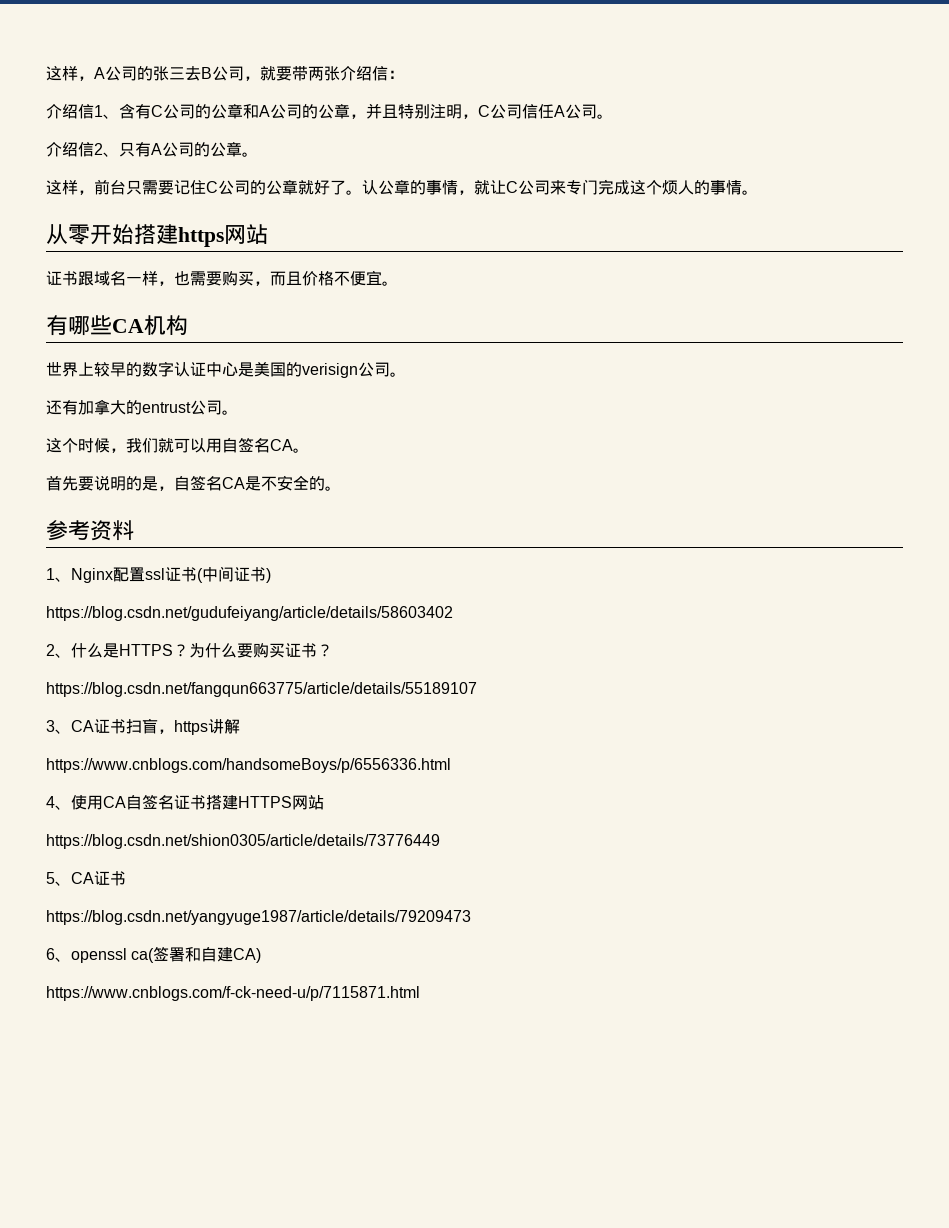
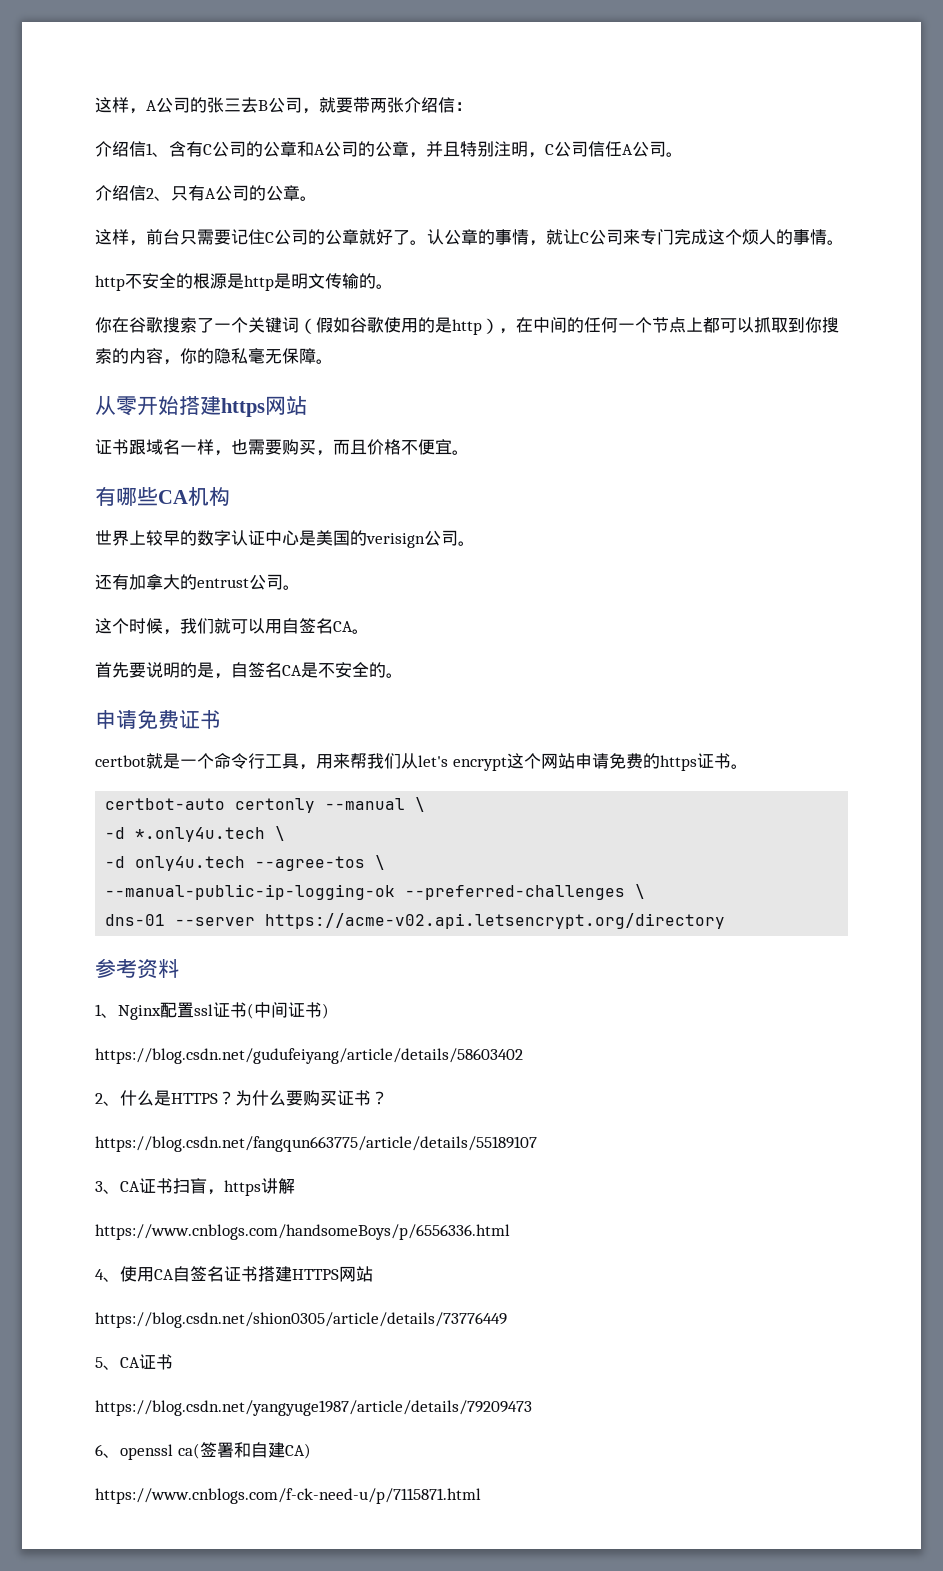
(758, 192) none -> [95,273,393,291] [95,317,839,335] [95,347,333,365] // http不安全的根源是http是明文传输的。 // 你在谷歌搜索了一个关键词（假如谷歌使用的是http），在中间的任何一个节点上都可以抓取到你搜索的内容，你的隐私毫无保障。
(341, 488) none -> [95,709,221,729] [95,753,748,771] [105,797,426,813] [105,826,286,842] [105,855,386,871] [105,884,646,900] [105,913,726,929] // 申请免费证书 // certbot就是一个命令行工具，用来帮我们从let's encrypt这个网站申请免费的https证书。 // certbot-auto certonly --manual \ // -d *.only4u.tech \ // -d only4u.tech --agree-tos \ // --manual-public-ip-logging-ok --preferred-challenges \ // dns-01 --server https://acme-v02.api.letsencrypt.org/directory

